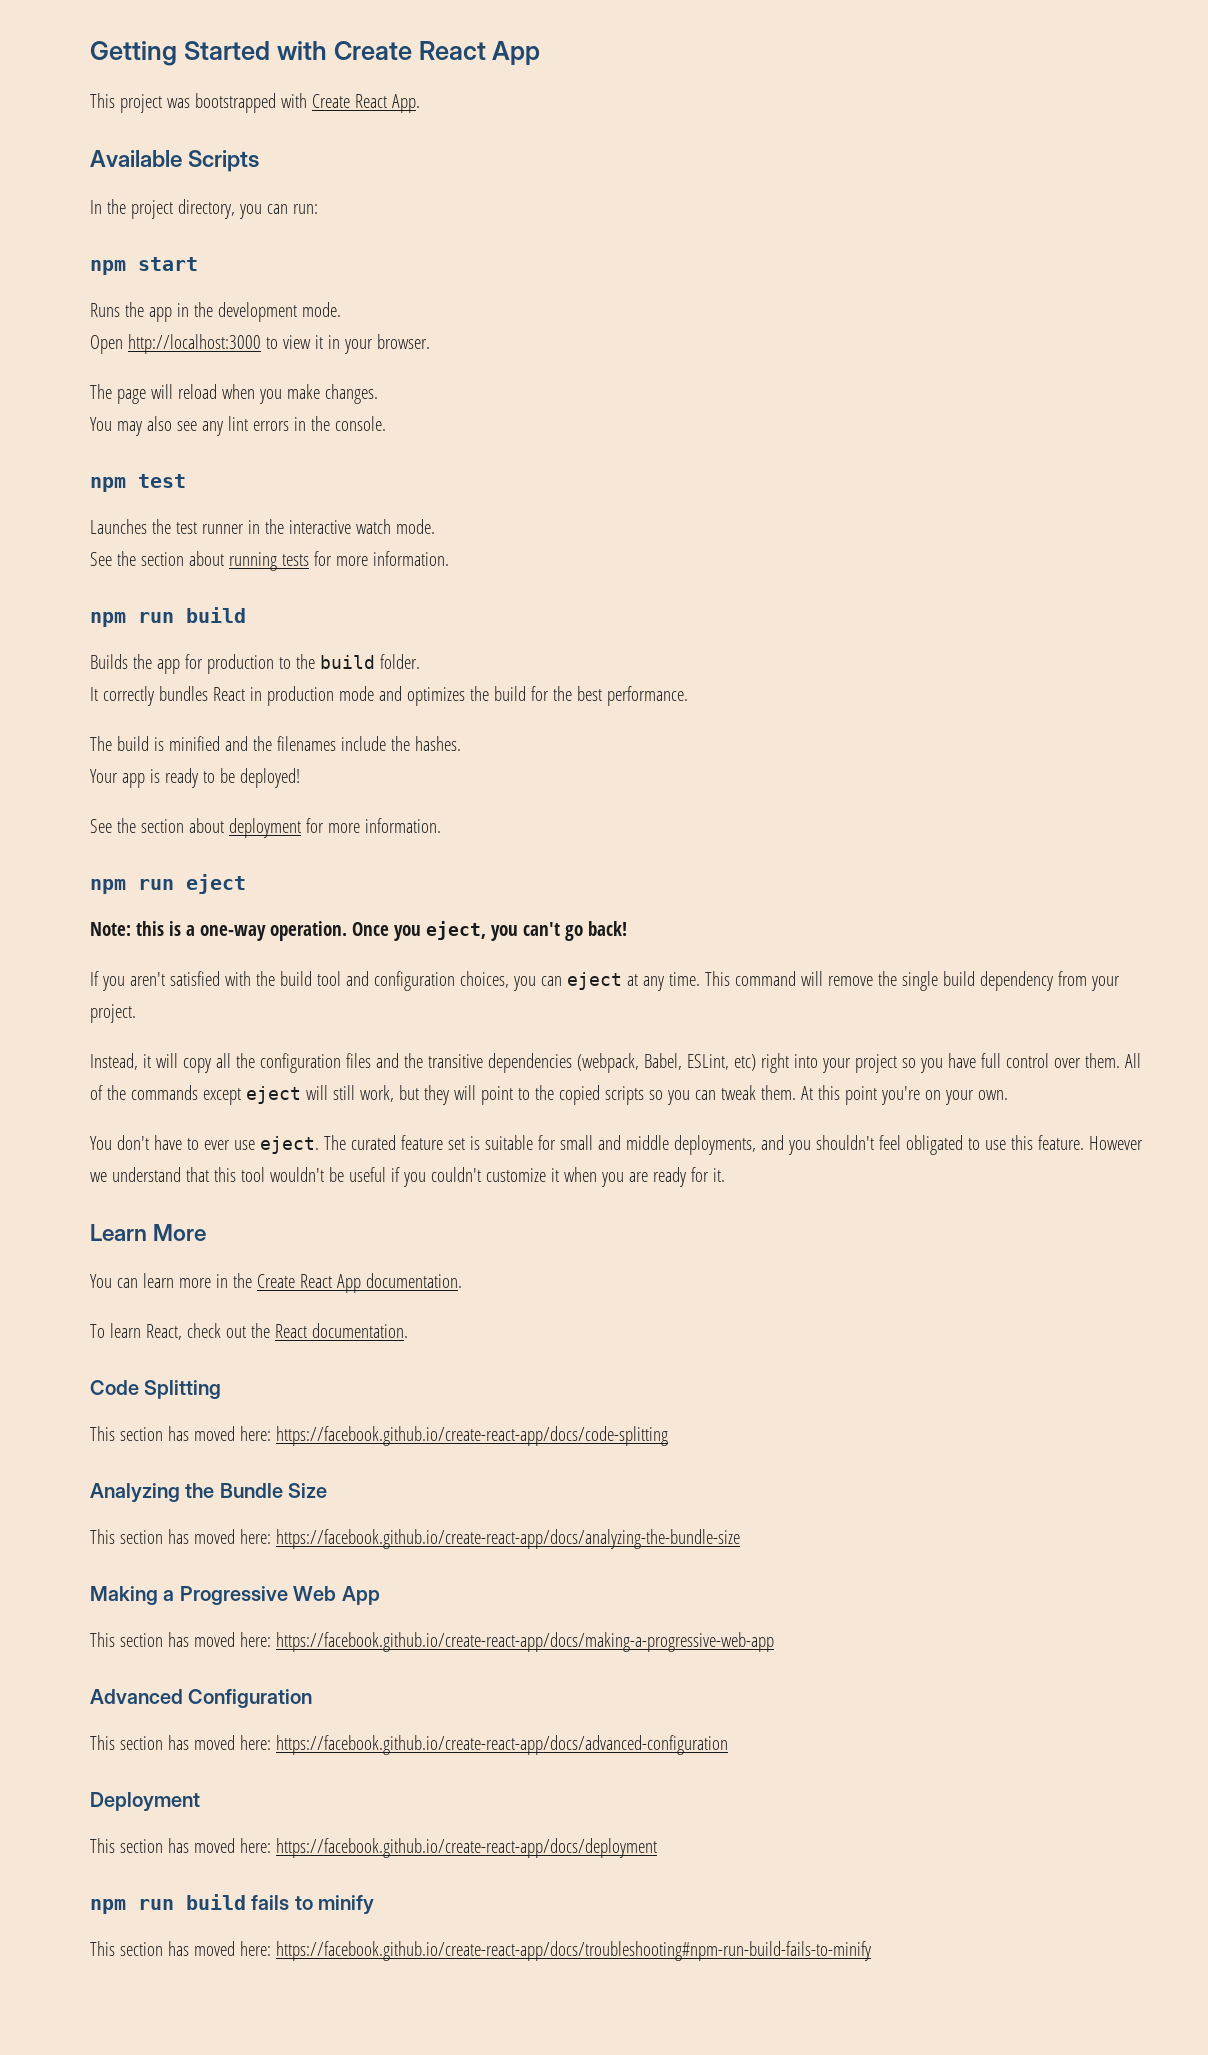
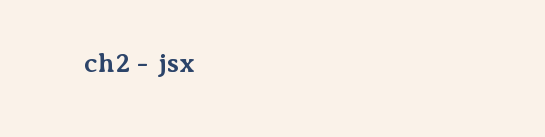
[90,41,541,66] [90,93,420,113] [90,150,260,172] [90,199,318,219] [90,257,198,275] [90,302,341,322] [90,334,430,354] [90,384,378,404] [90,416,386,436] [90,474,186,492] [90,519,435,534] [90,551,449,571] [90,607,246,627] [90,654,420,674] [90,686,688,706] [90,736,461,751] [90,768,300,788] [90,818,441,838] [90,874,246,894] [90,921,627,941] [90,971,1120,991] [90,1004,136,1023] [90,1053,1141,1073] [90,1085,1008,1105] [90,1135,1143,1155] [90,1167,725,1187] [90,1224,207,1241] [90,1273,462,1293] [90,1323,408,1340] [90,1380,222,1399] [90,1426,668,1446] [90,1483,328,1503] [90,1529,740,1549] [90,1586,380,1605] [90,1632,774,1652] [90,1689,313,1708] [90,1735,728,1755] [90,1792,200,1812] [90,1838,657,1858] [90,1894,375,1915] [90,1941,871,1961] Getting Started with Create React App // This project was bootstrapped with Create React App. // Available Scripts // In the project directory, you can run: // npm start // Runs the app in the development mode. // Open http://localhost:3000 to view it in your browser. // The page will reload when you make changes. // You may also see any lint errors in the console. // npm test // Launches the test runner in the interactive watch mode. // See the section about running tests for more information. // npm run build // Builds the app for production to the build folder. // It correctly bundles React in production mode and optimizes the build for the best performance. // The build is minified and the filenames include the hashes. // Your app is ready to be deployed! // See the section about deployment for more information. // npm run eject // Note: this is a one-way operation. Once you eject, you can't go back! // If you aren't satisfied with the build tool and configuration choices, you can eject at any time. This command will remove the single build dependency from your project. // Instead, it will copy all the configuration files and the transitive dependencies (webpack, Babel, ESLint, etc) right into your project so you have full control over them. All of the commands except eject will still work, but they will point to the copied scripts so you can tweak them. At this point you're on your own. // You don't have to ever use eject. The curated feature set is suitable for small and middle deployments, and you shouldn't feel obligated to use this feature. However we understand that this tool wouldn't be useful if you couldn't customize it when you are ready for it. // Learn More // You can learn more in the Create React App documentation. // To learn React, check out the React documentation. // Code Splitting // This section has moved here: https://facebook.github.io/create-react-app/docs/code-splitting // Analyzing the Bundle Size // This section has moved here: https://facebook.github.io/create-react-app/docs/analyzing-the-bundle-size // Making a Progressive Web App // This section has moved here: https://facebook.github.io/create-react-app/docs/making-a-progressive-web-app // Advanced Configuration // This section has moved here: https://facebook.github.io/create-react-app/docs/advanced-configuration // Deployment // This section has moved here: https://facebook.github.io/create-react-app/docs/deployment // npm run build fails to minify // This section has moved here: https://facebook.github.io/create-react-app/docs/troubleshooting#npm-run-build-fails-to-minify -> [84,53,195,77] ch2 - jsx

